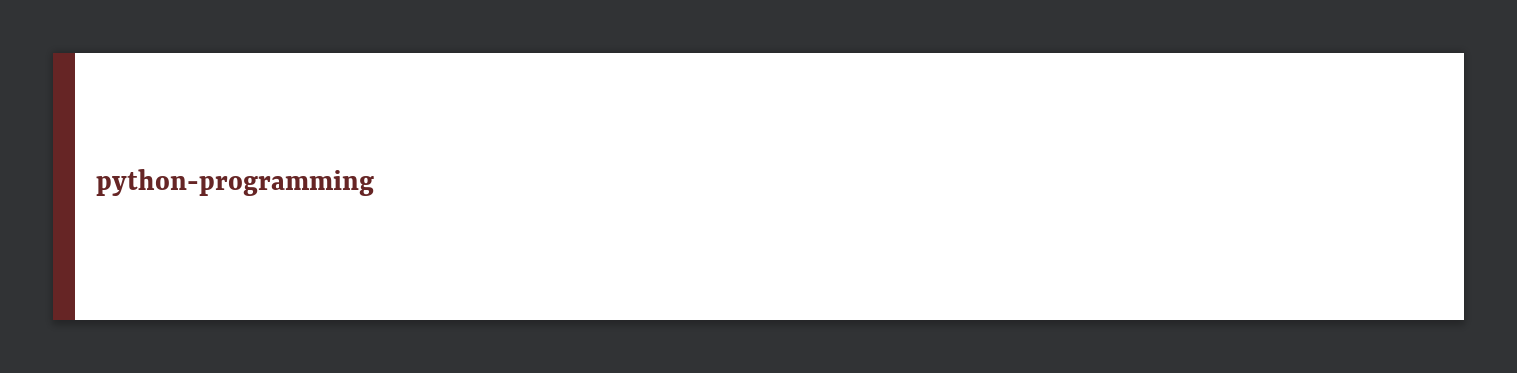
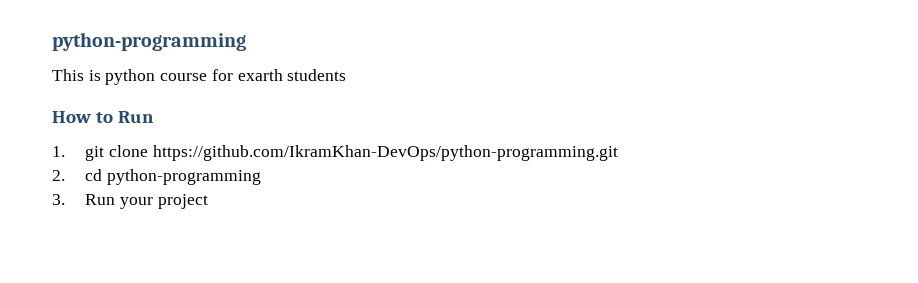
[96,169,374,196] python-programming -> [52,32,246,51] [52,69,347,85] [52,111,154,123] [52,145,618,161] [52,169,261,185] [52,194,208,209] python-programming // This is python course for exarth students // How to Run // 1. git clone https://github.com/IkramKhan-DevOps/python-programming.git // 2. cd python-programming // 3. Run your project

